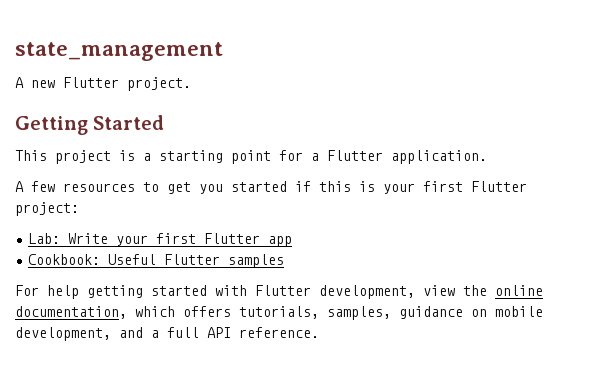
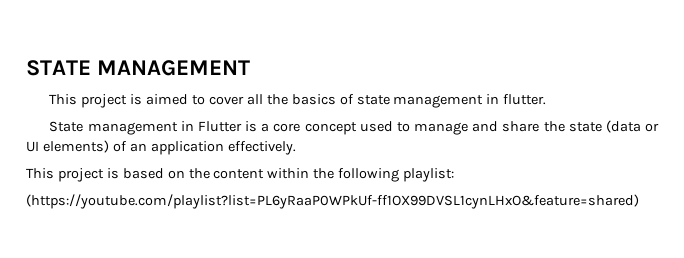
[15,42,223,61] [15,77,191,91] [15,115,165,135] [15,150,487,164] [15,181,527,194] [15,202,79,216] [28,233,293,247] [28,254,285,268] [15,285,543,299] [15,306,543,320] [15,327,319,341] state_management // A new Flutter project. // Getting Started // This project is a starting point for a Flutter application. // A few resources to get you started if this is your first Flutter project: // Lab: Write your first Flutter app // Cookbook: Useful Flutter samples // For help getting started with Flutter development, view the online documentation, which offers tutorials, samples, guidance on mobile development, and a full API reference. -> [26,60,251,76] [49,94,547,108] [49,120,660,135] [26,140,296,155] [26,168,455,182] [26,194,639,209] STATE MANAGEMENT // This project is aimed to cover all the basics of state management in flutter. // State management in Flutter is a core concept used to manage and share the state (data or UI elements) of an application effectively. // This project is based on the content within the following playlist: // (https://youtube.com/playlist?list=PL6yRaaP0WPkUf-ff1OX99DVSL1cynLHxO&feature=shared)

